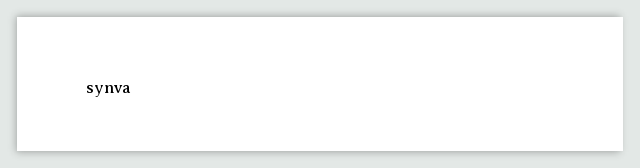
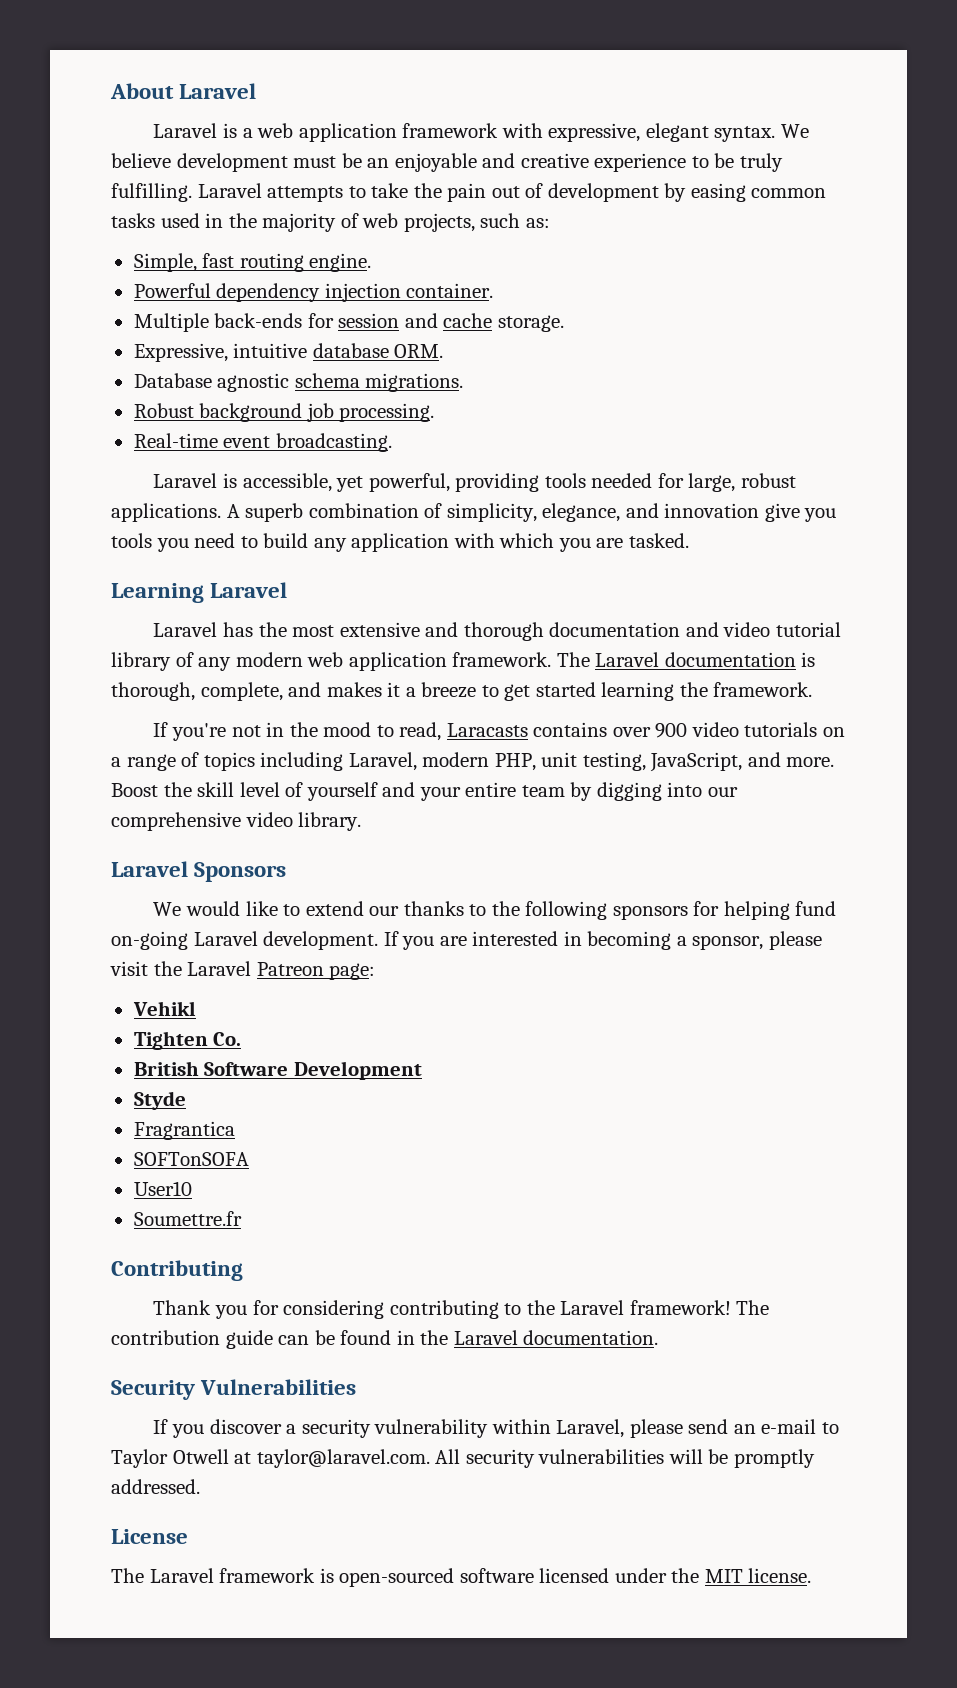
[86,85,131,97] synva -> [110,83,257,99] [153,123,809,142] [111,153,783,172] [111,183,827,202] [111,213,550,232] [133,253,372,272] [133,283,494,302] [133,313,564,332] [133,343,444,362] [133,373,464,392] [133,403,435,422] [133,433,392,452] [153,473,796,492] [111,503,837,522] [111,533,689,552] [111,582,288,603] [153,622,841,641] [111,652,816,671] [111,682,813,701] [153,722,845,741] [111,752,835,772] [111,782,738,801] [111,812,362,831] [111,861,287,882] [153,901,837,920] [111,931,822,950] [110,961,376,980] [132,1001,196,1016] [133,1031,242,1050] [133,1061,422,1080] [133,1091,186,1110] [133,1121,235,1140] [133,1152,249,1166] [133,1181,192,1196] [133,1211,242,1226] [111,1260,243,1281] [153,1300,770,1319] [111,1330,659,1349] [111,1379,357,1400] [153,1419,839,1438] [111,1449,815,1468] [111,1479,200,1494] [111,1529,188,1544] [111,1568,812,1587] About Laravel // Laravel is a web application framework with expressive, elegant syntax. We believe development must be an enjoyable and creative experience to be truly fulfilling. Laravel attempts to take the pain out of development by easing common tasks used in the majority of web projects, such as: // Simple, fast routing engine. // Powerful dependency injection container. // Multiple back-ends for session and cache storage. // Expressive, intuitive database ORM. // Database agnostic schema migrations. // Robust background job processing. // Real-time event broadcasting. // Laravel is accessible, yet powerful, providing tools needed for large, robust applications. A superb combination of simplicity, elegance, and innovation give you tools you need to build any application with which you are tasked. // Learning Laravel // Laravel has the most extensive and thorough documentation and video tutorial library of any modern web application framework. The Laravel documentation is thorough, complete, and makes it a breeze to get started learning the framework. // If you're not in the mood to read, Laracasts contains over 900 video tutorials on a range of topics including Laravel, modern PHP, unit testing, JavaScript, and more. Boost the skill level of yourself and your entire team by digging into our comprehensive video library. // Laravel Sponsors // We would like to extend our thanks to the following sponsors for helping fund on-going Laravel development. If you are interested in becoming a sponsor, please visit the Laravel Patreon page: // Vehikl // Tighten Co. // British Software Development // Styde // Fragrantica // SOFTonSOFA // User10 // Soumettre.fr // Contributing // Thank you for considering contributing to the Laravel framework! The contribution guide can be found in the Laravel documentation. // Security Vulnerabilities // If you discover a security vulnerability within Laravel, please send an e-mail to Taylor Otwell at taylor@laravel.com. All security vulnerabilities will be promptly addressed. // License // The Laravel framework is open-sourced software licensed under the MIT license.

